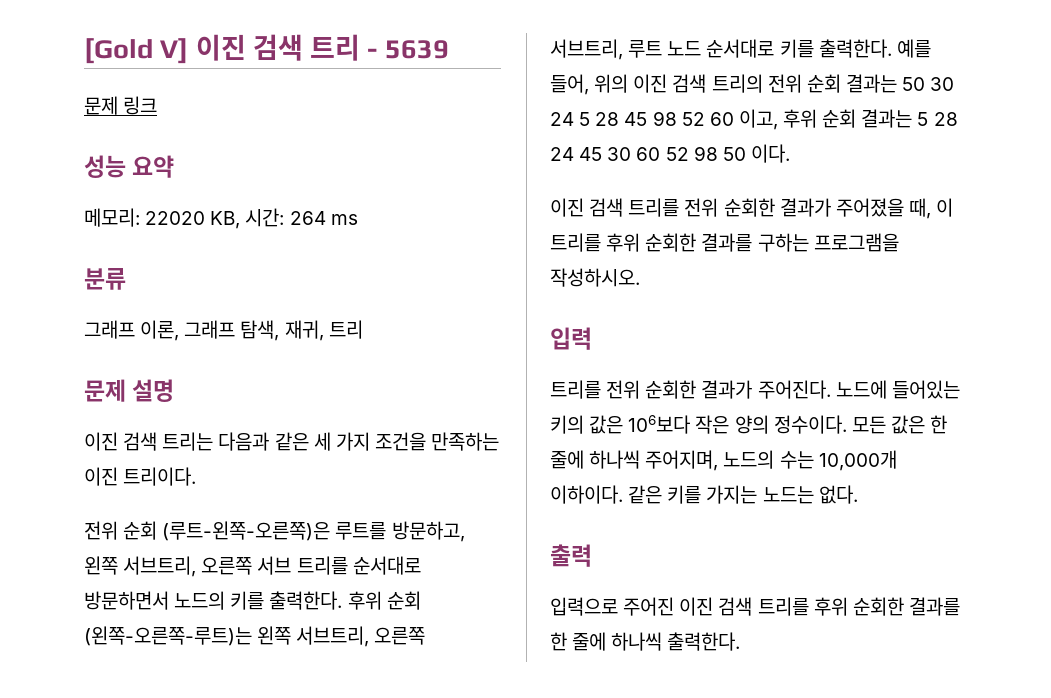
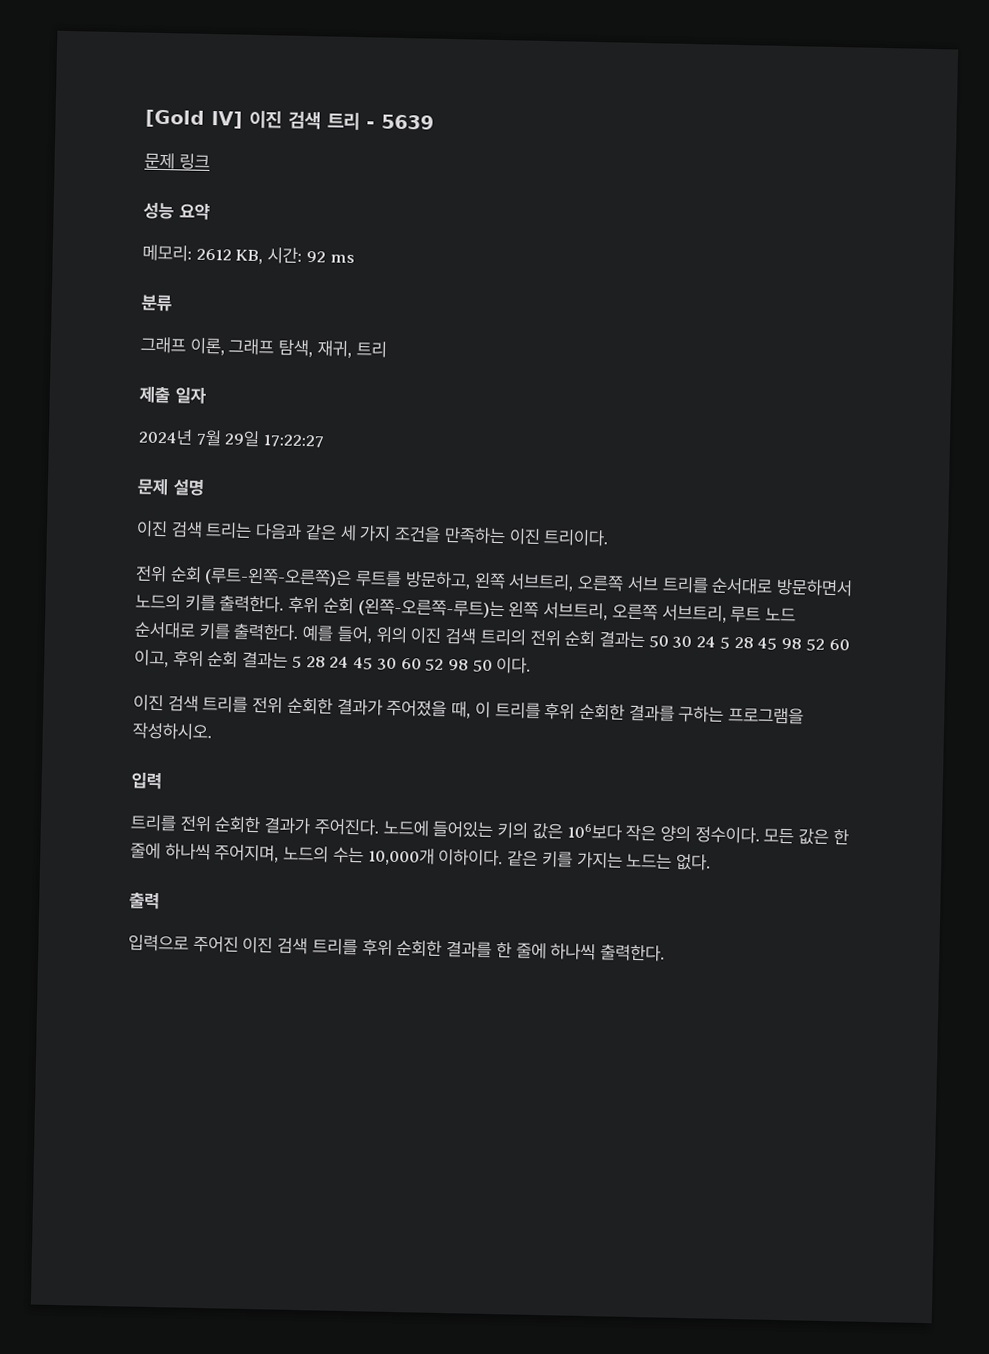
[160,38,189,64] V] -> [211,111,243,129] IV]
[145,211,206,225] 22020 -> [195,248,232,261] 2612
[289,211,326,225] 264 -> [305,250,326,263] 92
(363, 329) none -> [139,386,207,404] [138,428,325,448] // 제출 일자 // 2024년 7월 29일 17:22:27

